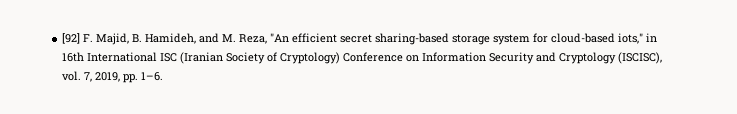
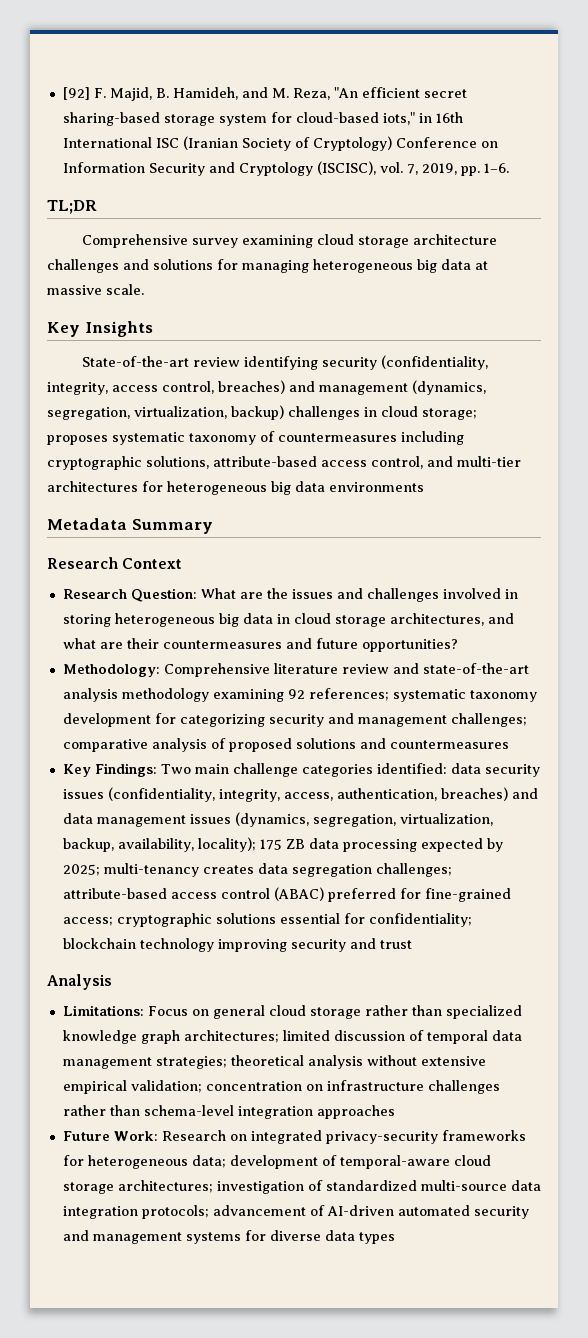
(164, 76) none -> [47,200,97,214] [81,234,497,248] [47,259,488,273] [47,284,144,295] [47,321,153,337] [81,355,488,370] [47,380,486,395] [47,405,477,420] [47,431,464,445] [47,456,521,470] [47,481,424,495] [47,518,213,534] [47,557,183,569] [62,588,518,602] [62,613,514,627] [62,638,458,652] [62,663,529,677] [62,688,537,702] [62,713,527,727] [62,738,509,752] [62,763,540,777] [62,787,538,802] [62,812,493,827] [62,837,503,852] [62,863,452,877] [62,887,511,902] [62,913,472,927] [62,938,412,952] [47,974,112,990] [62,1005,522,1019] [62,1030,522,1044] [62,1055,486,1069] [62,1080,500,1094] [62,1105,395,1119] [62,1130,526,1144] [62,1155,491,1169] [62,1180,541,1194] [62,1205,529,1219] [62,1230,395,1244] // TL;DR // Comprehensive survey examining cloud storage architecture challenges and solutions for managing heterogeneous big data at massive scale. // Key Insights // State-of-the-art review identifying security (confidentiality, integrity, access control, breaches) and management (dynamics, segregation, virtualization, backup) challenges in cloud storage; proposes systematic taxonomy of countermeasures including cryptographic solutions, attribute-based access control, and multi-tier architectures for heterogeneous big data environments // Metadata Summary // Research Context // Research Question: What are the issues and challenges involved in storing heterogeneous big data in cloud storage architectures, and what are their countermeasures and future opportunities? // Methodology: Comprehensive literature review and state-of-the-art analysis methodology examining 92 references; systematic taxonomy development for categorizing security and management challenges; comparative analysis of proposed solutions and countermeasures // Key Findings: Two main challenge categories identified: data security issues (confidentiality, integrity, access, authentication, breaches) and data management issues (dynamics, segregation, virtualization, backup, availability, locality); 175 ZB data processing expected by 2025; multi-tenancy creates data segregation challenges; attribute-based access control (ABAC) preferred for fine-grained access; cryptographic solutions essential for confidentiality; blockchain technology improving security and trust // Analysis // Limitations: Focus on general cloud storage rather than specialized knowledge graph architectures; limited discussion of temporal data management strategies; theoretical analysis without extensive empirical validation; concentration on infrastructure challenges rather than schema-level integration approaches // Future Work: Research on integrated privacy-security frameworks for heterogeneous data; development of temporal-aware cloud storage architectures; investigation of standardized multi-source data integration protocols; advancement of AI-driven automated security and management systems for diverse data types

